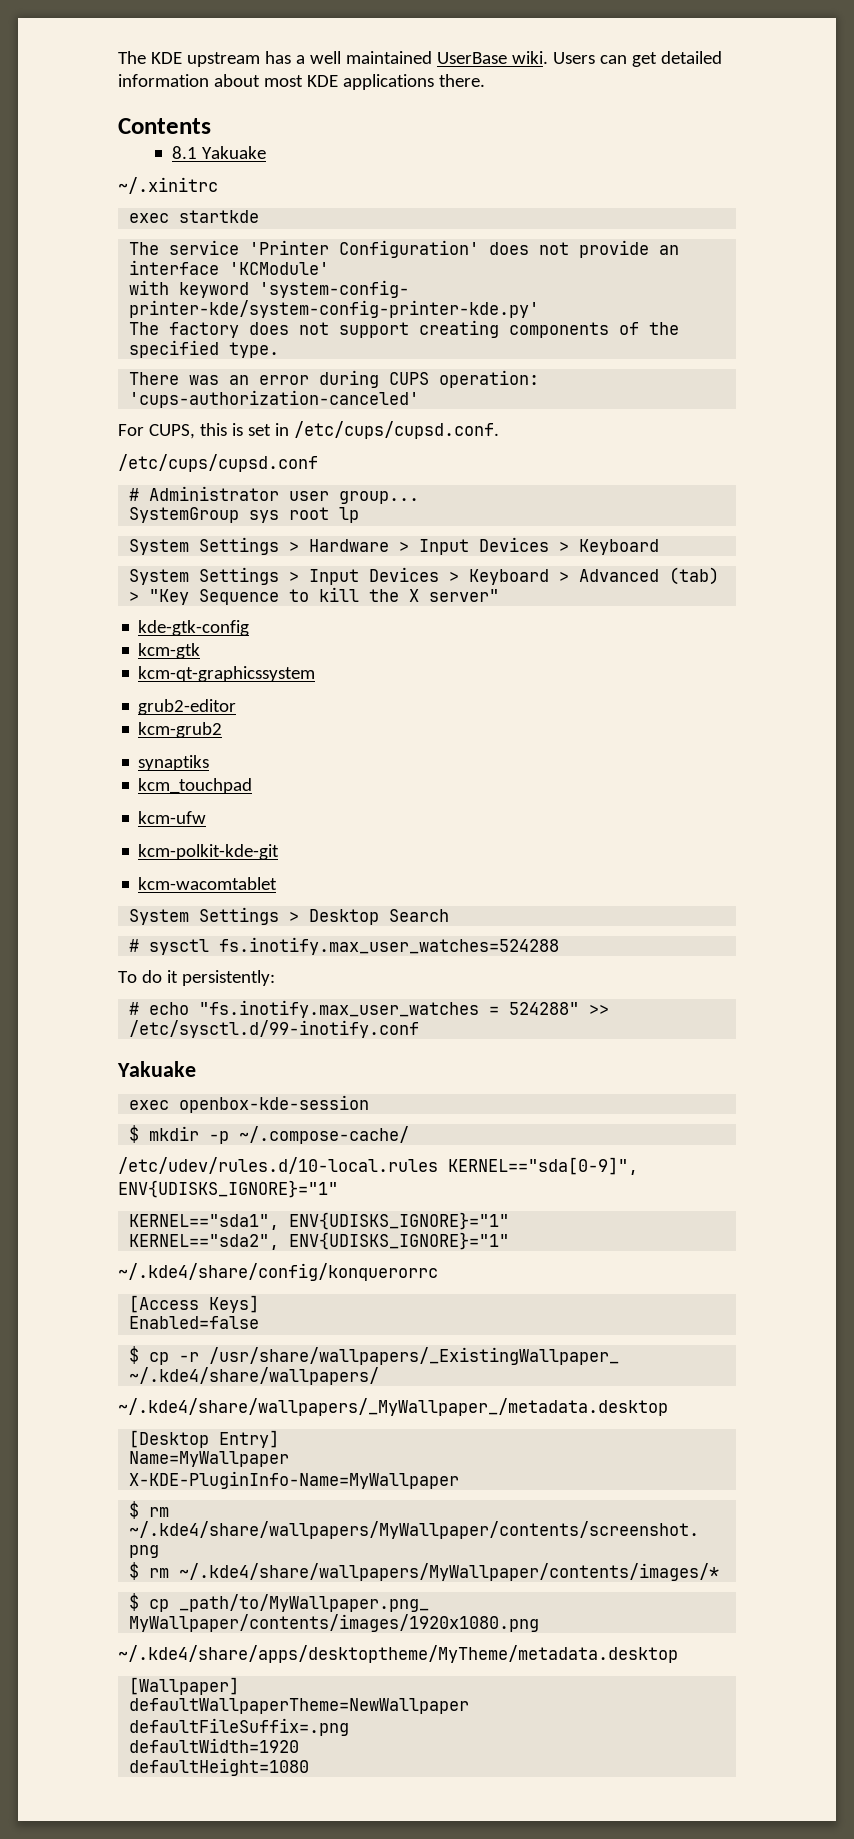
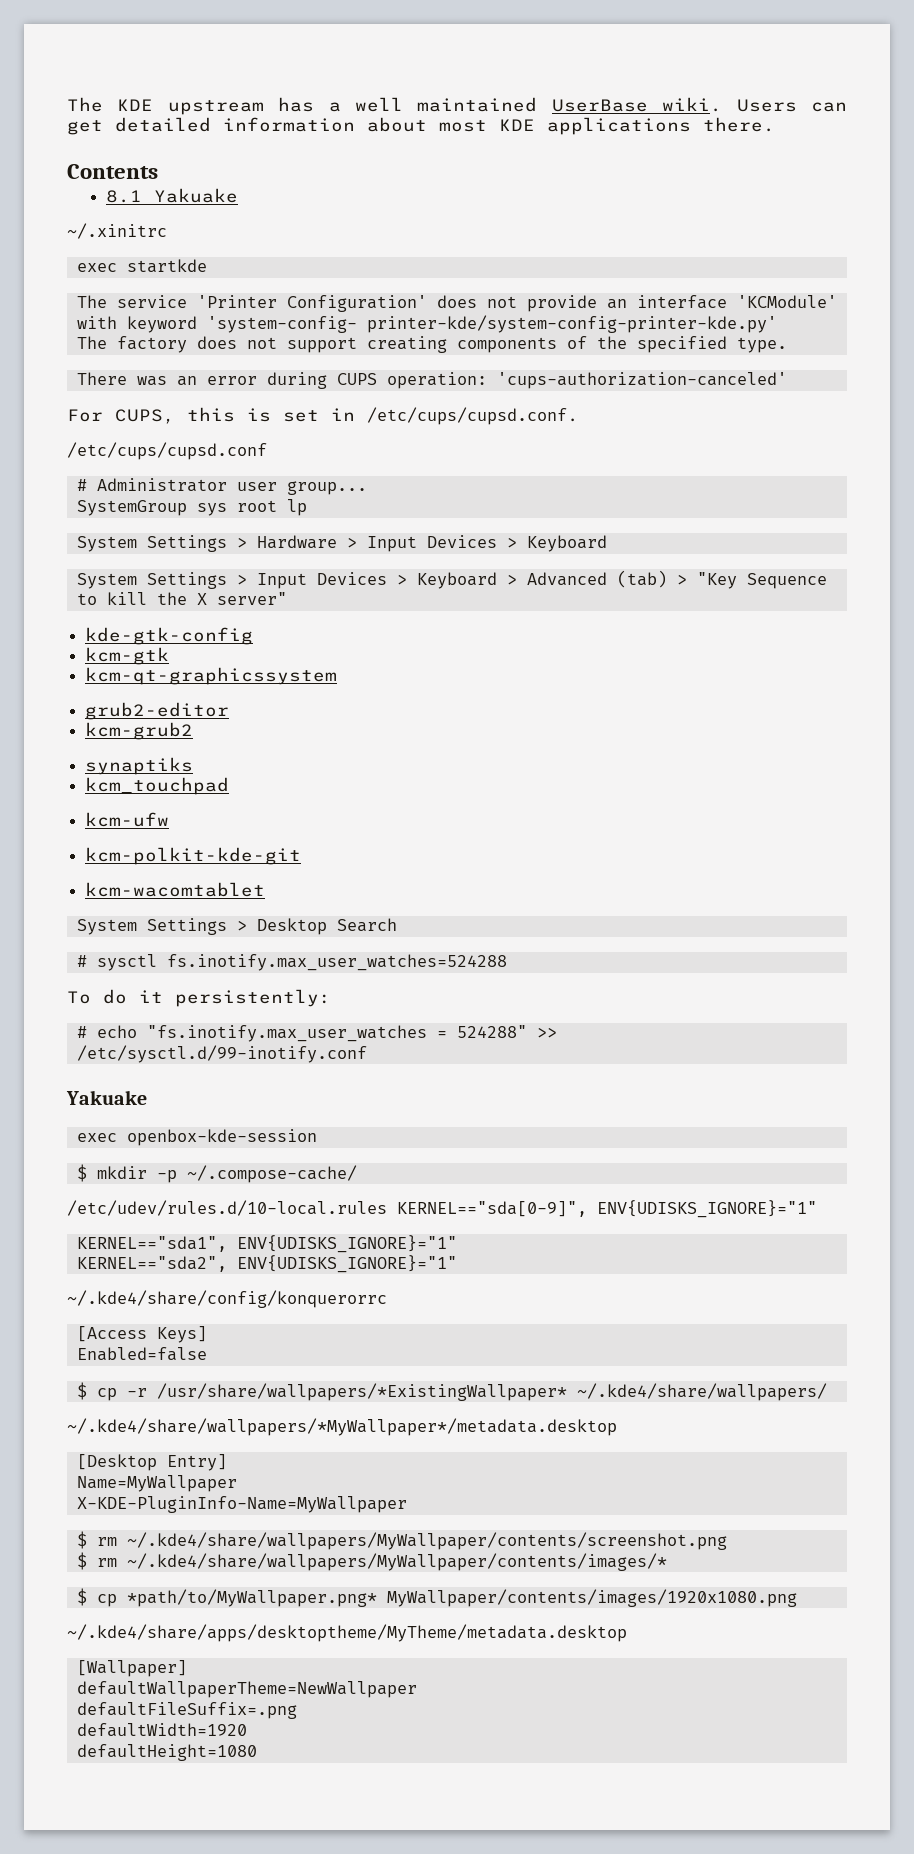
[209,1347,620,1365] /usr/share/wallpapers/_ExistingWallpaper_ -> [156,1383,567,1401] /usr/share/wallpapers/*ExistingWallpaper*
[118,1398,668,1416] ~/.kde4/share/wallpapers/_MyWallpaper_/metadata.desktop -> [67,1418,617,1436] ~/.kde4/share/wallpapers/*MyWallpaper*/metadata.desktop
[179,1594,430,1612] _path/to/MyWallpaper.png_ -> [126,1589,377,1607] *path/to/MyWallpaper.png*

